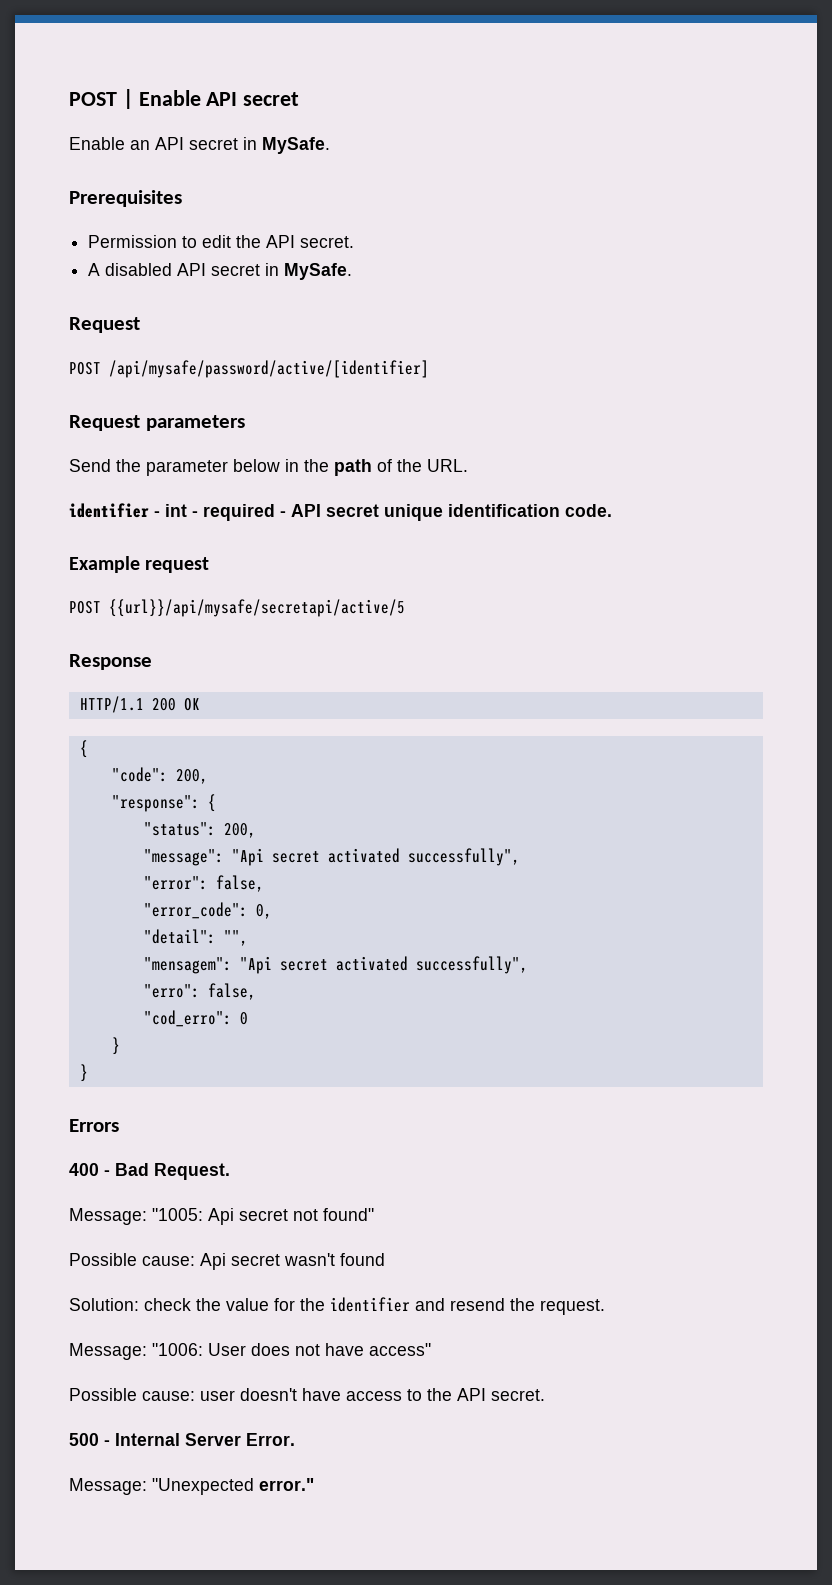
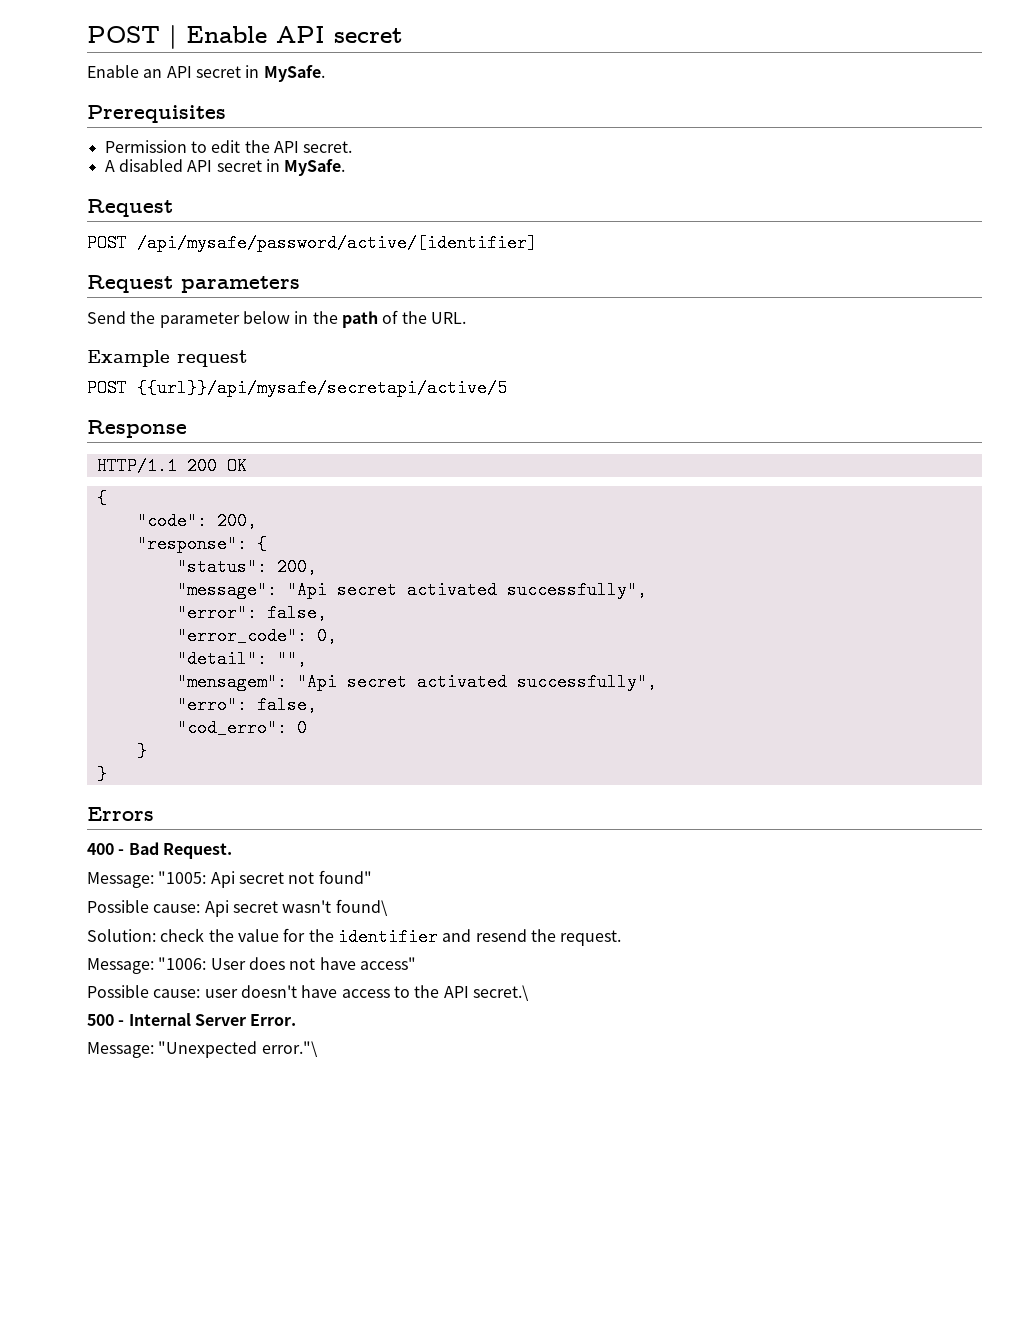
[69,503,612,521] // identifier - int - required - API secret unique identification code. -> (466, 318) none
[340,1253,385,1266] found -> [335,899,388,916] found\
[491,1389,545,1401] secret. -> [472,985,529,1001] secret.\
[259,1478,314,1491] error." -> [261,1041,318,1057] error."\

